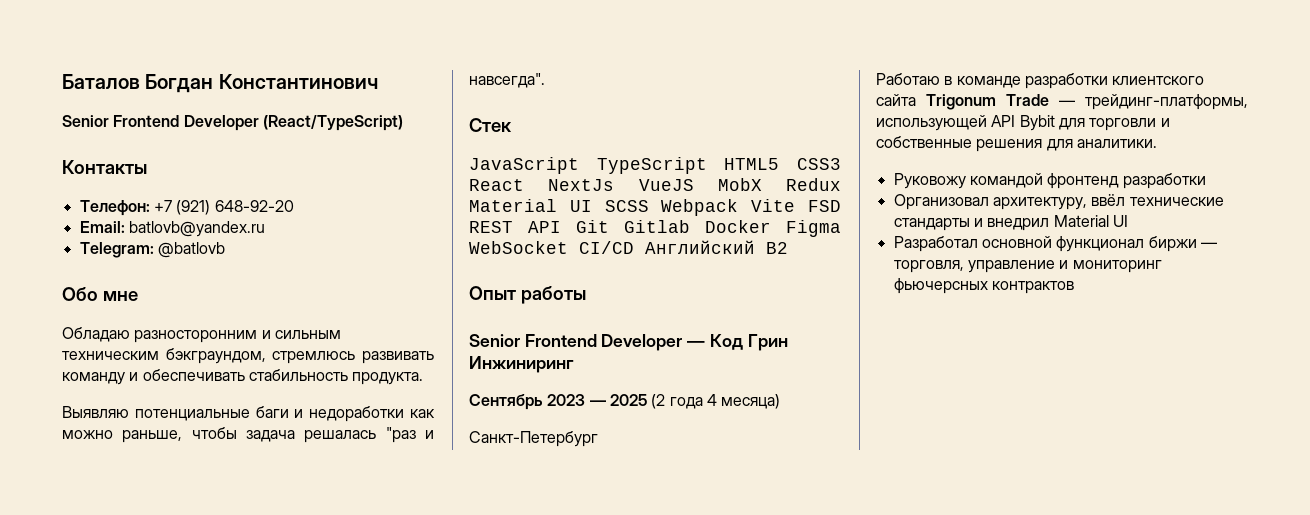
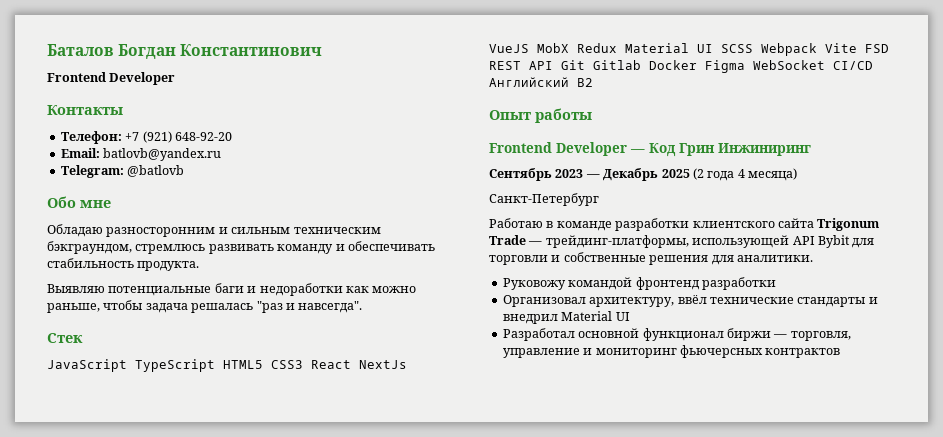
[62,115,403,131] Senior Frontend Developer (React/TypeScript) -> [47,72,176,85] Frontend Developer
[469,334,520,347] Senior -> (592, 115) none
(606, 403) none -> [603,168,659,181] Декабрь

